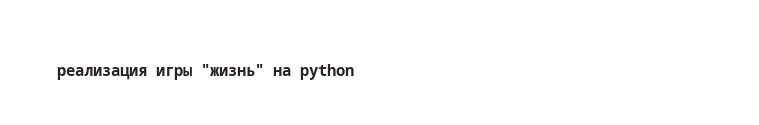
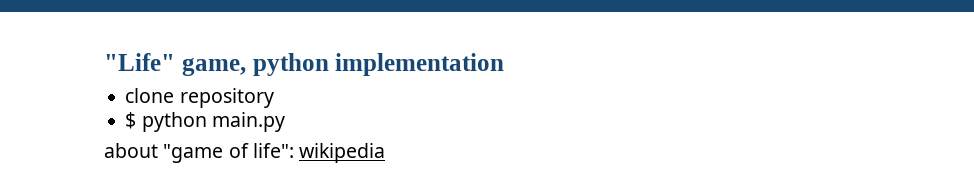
[57,64,354,80] реализация игры "жизнь" на python -> [104,53,505,76] [125,88,274,108] [125,112,285,132] [104,143,386,163] "Life" game, python implementation // clone repository // $ python main.py // about "game of life": wikipedia

